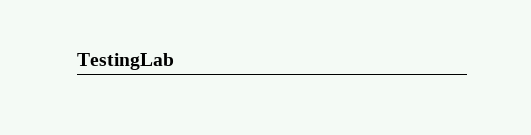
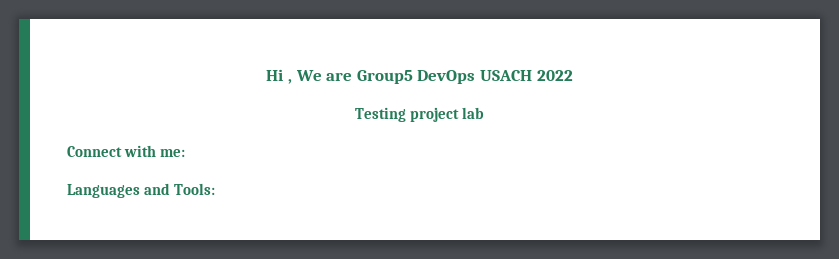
[77,53,174,70] TestingLab -> [266,69,573,84] [354,107,485,122] [67,145,186,157] [67,183,216,198] Hi , We are Group5 DevOps USACH 2022 // Testing project lab // Connect with me: // Languages and Tools:

